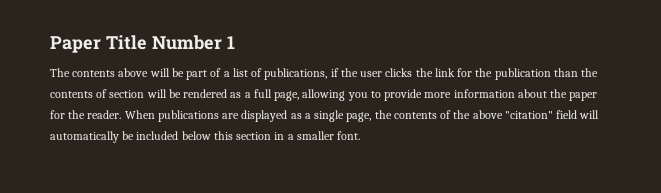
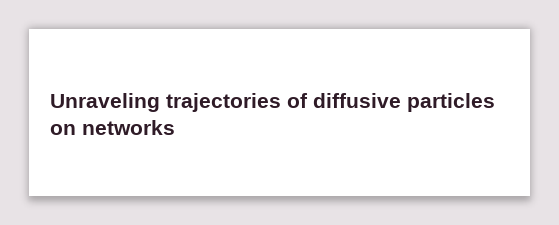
[50,35,235,53] [50,68,599,80] [50,89,598,101] [50,110,600,122] [50,131,361,143] Paper Title Number 1 // The contents above will be part of a list of publications, if the user clicks the link for the publication than the contents of section will be rendered as a full page, allowing you to provide more information about the paper for the reader. When publications are displayed as a single page, the contents of the above "citation" field will automatically be included below this section in a smaller font. -> [50,93,495,112] [50,120,175,135] Unraveling trajectories of diffusive particles on networks

